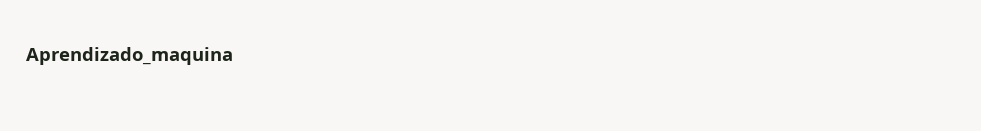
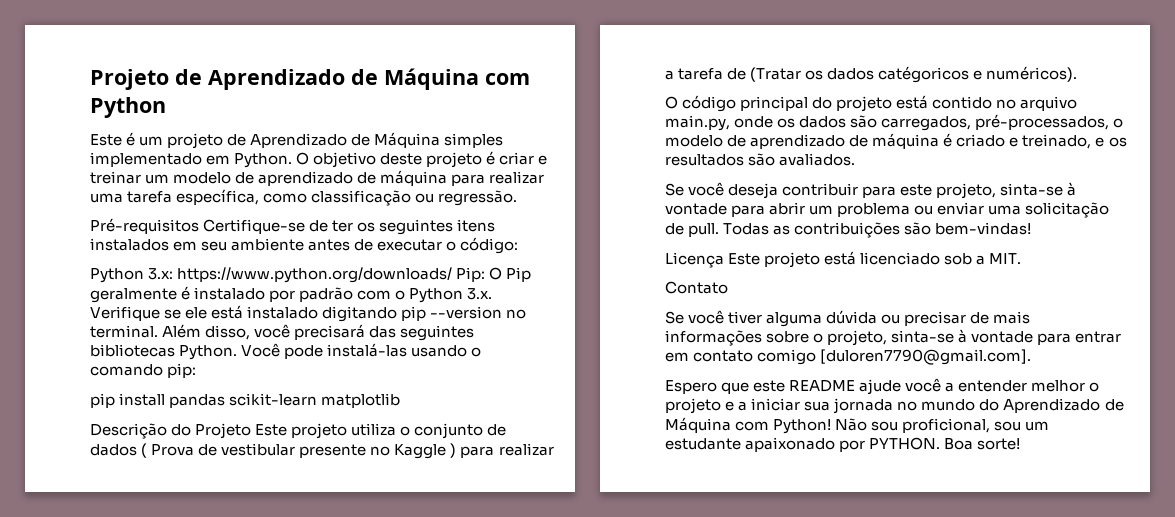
[26,47,233,65] Aprendizado_maquina -> [90,68,530,90] [90,97,166,118] [90,132,504,149] [90,151,548,168] [90,170,545,186] [90,189,518,206] [90,218,496,235] [90,237,519,254] [90,267,532,283] [90,286,493,303] [90,305,527,322] [90,324,475,341] [90,343,482,360] [90,363,197,378] [90,393,401,408] [90,423,507,439] [90,443,554,459] [665,66,1078,83] [665,95,1078,112] [665,114,1124,131] [665,133,1127,149] [665,153,856,166] [665,182,1077,199] [665,202,1110,218] [665,222,1032,238] [665,251,1022,268] [665,281,728,294] [665,310,1031,327] [665,329,1122,346] [665,349,1032,365] [665,378,1100,395] [665,398,1124,414] [665,417,1050,434] [665,437,1021,452] Projeto de Aprendizado de Máquina com Python // Este é um projeto de Aprendizado de Máquina simples implementado em Python. O objetivo deste projeto é criar e treinar um modelo de aprendizado de máquina para realizar uma tarefa específica, como classificação ou regressão. // Pré-requisitos Certifique-se de ter os seguintes itens instalados em seu ambiente antes de executar o código: // Python 3.x: https://www.python.org/downloads/ Pip: O Pip geralmente é instalado por padrão com o Python 3.x. Verifique se ele está instalado digitando pip --version no terminal. Além disso, você precisará das seguintes bibliotecas Python. Você pode instalá-las usando o comando pip: // pip install pandas scikit-learn matplotlib // Descrição do Projeto Este projeto utiliza o conjunto de dados ( Prova de vestibular presente no Kaggle ) para realizar a tarefa de (Tratar os dados catégoricos e numéricos). // O código principal do projeto está contido no arquivo main.py, onde os dados são carregados, pré-processados, o modelo de aprendizado de máquina é criado e treinado, e os resultados são avaliados. // Se você deseja contribuir para este projeto, sinta-se à vontade para abrir um problema ou enviar uma solicitação de pull. Todas as contribuições são bem-vindas! // Licença Este projeto está licenciado sob a MIT. // Contato // Se você tiver alguma dúvida ou precisar de mais informações sobre o projeto, sinta-se à vontade para entrar em contato comigo [duloren7790@gmail.com]. // Espero que este README ajude você a entender melhor o projeto e a iniciar sua jornada no mundo do Aprendizado de Máquina com Python! Não sou proficional, sou um estudante apaixonado por PYTHON. Boa sorte!

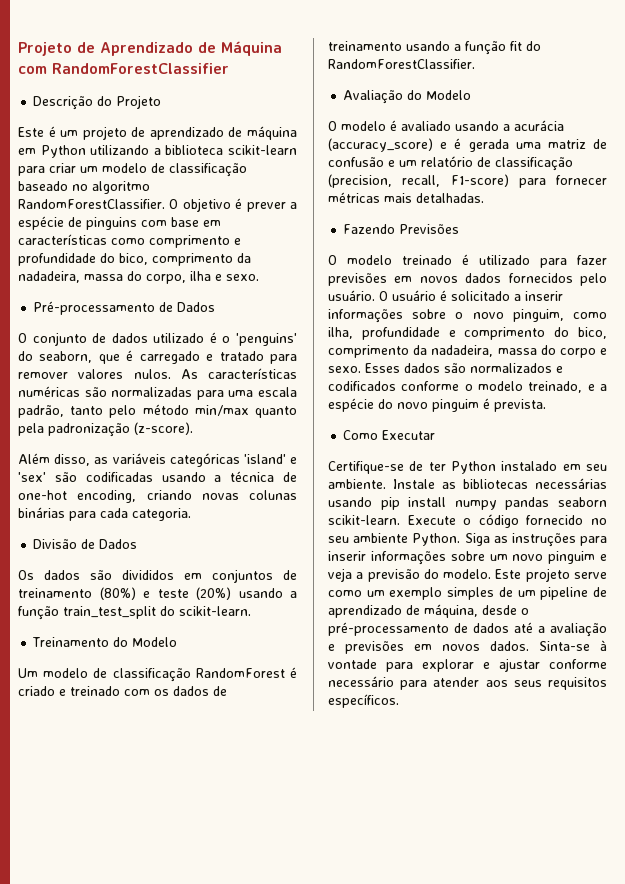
[90,97,166,118] Python -> [52,63,229,74] [33,95,162,110] RandomForestClassifier // Descrição do Projeto
[250,132,504,148] [90,151,548,168] [90,170,545,186] [90,189,518,206] [90,218,496,235] [90,237,519,254] [90,267,532,283] [90,286,493,303] [90,305,527,322] [90,324,475,341] [90,343,482,360] [90,363,197,378] [90,393,401,408] [90,423,507,439] [90,443,554,459] [665,66,1078,83] [665,95,1078,112] [665,114,1124,131] [665,133,1127,149] [665,153,856,166] [665,182,1077,199] [665,202,1110,218] [665,222,1032,238] [665,251,1022,268] [665,281,728,294] [665,310,1031,327] [665,329,1122,346] [665,349,1032,365] [665,378,1100,395] [665,398,1124,414] [665,417,1050,434] [665,437,1021,452] Aprendizado de Máquina simples implementado em Python. O objetivo deste projeto é criar e treinar um modelo de aprendizado de máquina para realizar uma tarefa específica, como classificação ou regressão. // Pré-requisitos Certifique-se de ter os seguintes itens instalados em seu ambiente antes de executar o código: // Python 3.x: https://www.python.org/downloads/ Pip: O Pip geralmente é instalado por padrão com o Python 3.x. Verifique se ele está instalado digitando pip --version no terminal. Além disso, você precisará das seguintes bibliotecas Python. Você pode instalá-las usando o comando pip: // pip install pandas scikit-learn matplotlib // Descrição do Projeto Este projeto utiliza o conjunto de dados ( Prova de vestibular presente no Kaggle ) para realizar a tarefa de (Tratar os dados catégoricos e numéricos). // O código principal do projeto está contido no arquivo main.py, onde os dados são carregados, pré-processados, o modelo de aprendizado de máquina é criado e treinado, e os resultados são avaliados. // Se você deseja contribuir para este projeto, sinta-se à vontade para abrir um problema ou enviar uma solicitação de pull. Todas as contribuições são bem-vindas! // Licença Este projeto está licenciado sob a MIT. // Contato // Se você tiver alguma dúvida ou precisar de mais informações sobre o projeto, sinta-se à vontade para entrar em contato comigo [duloren7790@gmail.com]. // Espero que este README ajude você a entender melhor o projeto e a iniciar sua jornada no mundo do Aprendizado de Máquina com Python! Não sou proficional, sou um estudante apaixonado por PYTHON. Boa sorte! -> [149,126,297,140] [18,145,297,158] [18,163,247,177] [18,181,150,194] [18,198,297,212] [18,216,221,230] [18,234,241,248] [18,253,251,266] [18,271,259,284] [33,301,216,315] [18,332,298,346] [18,350,297,364] [18,368,297,379] [18,386,297,400] [18,404,297,418] [18,422,193,437] [18,453,297,467] [18,471,297,482] [18,490,297,503] [18,507,191,521] [33,539,138,549] [18,569,297,583] [18,587,297,600] [18,606,251,620] [32,637,178,647] [18,667,297,682] [18,686,227,696] [328,41,541,55] [328,59,475,69] [343,90,472,104] [328,120,564,131] [328,138,607,152] [328,156,573,171] [328,174,607,188] [328,192,484,203] [343,224,460,234] [328,254,607,268] [328,273,607,286] [328,290,563,301] [328,309,607,323] [328,327,607,340] [328,345,607,358] [328,363,563,373] [328,381,607,393] [328,398,546,412] [343,430,436,440] [328,461,607,474] [328,478,607,489] [328,497,607,510] [328,514,607,528] [328,533,607,547] [328,551,607,565] [328,568,607,582] [328,587,607,600] [328,604,529,618] [328,622,607,637] [328,640,607,654] [328,658,607,672] [328,676,607,690] [328,694,399,708] aprendizado de máquina em Python utilizando a biblioteca scikit-learn para criar um modelo de classificação baseado no algoritmo RandomForestClassifier. O objetivo é prever a espécie de pinguins com base em características como comprimento e profundidade do bico, comprimento da nadadeira, massa do corpo, ilha e sexo. // Pré-processamento de Dados // O conjunto de dados utilizado é o 'penguins' do seaborn, que é carregado e tratado para remover valores nulos. As características numéricas são normalizadas para uma escala padrão, tanto pelo método min/max quanto pela padronização (z-score). // Além disso, as variáveis categóricas 'island' e 'sex' são codificadas usando a técnica de one-hot encoding, criando novas colunas binárias para cada categoria. // Divisão de Dados // Os dados são divididos em conjuntos de treinamento (80%) e teste (20%) usando a função train_test_split do scikit-learn. // Treinamento do Modelo // Um modelo de classificação RandomForest é criado e treinado com os dados de treinamento usando a função fit do RandomForestClassifier. // Avaliação do Modelo // O modelo é avaliado usando a acurácia (accuracy_score) e é gerada uma matriz de confusão e um relatório de classificação (precision, recall, F1-score) para fornecer métricas mais detalhadas. // Fazendo Previsões // O modelo treinado é utilizado para fazer previsões em novos dados fornecidos pelo usuário. O usuário é solicitado a inserir informações sobre o novo pinguim, como ilha, profundidade e comprimento do bico, comprimento da nadadeira, massa do corpo e sexo. Esses dados são normalizados e codificados conforme o modelo treinado, e a espécie do novo pinguim é prevista. // Como Executar // Certifique-se de ter Python instalado em seu ambiente. Instale as bibliotecas necessárias usando pip install numpy pandas seaborn scikit-learn. Execute o código fornecido no seu ambiente Python. Siga as instruções para inserir informações sobre um novo pinguim e veja a previsão do modelo. Este projeto serve como um exemplo simples de um pipeline de aprendizado de máquina, desde o pré-processamento de dados até a avaliação e previsões em novos dados. Sinta-se à vontade para explorar e ajustar conforme necessário para atender aos seus requisitos específicos.

